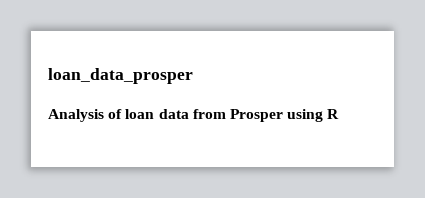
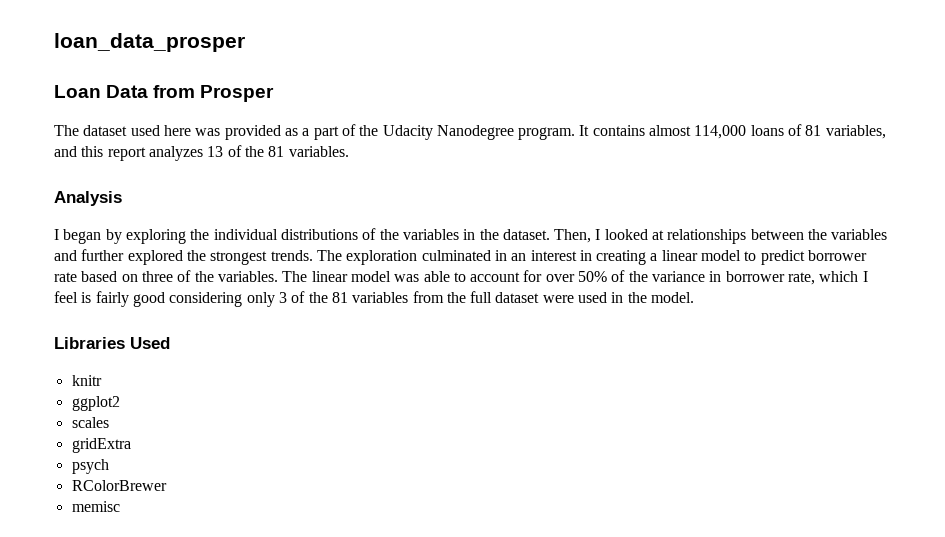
[48,109,340,122] Analysis of loan data from Prosper using R -> [54,85,275,102] [54,124,886,140] [54,145,349,161] [54,191,122,206] [54,228,888,244] [54,249,868,265] [54,270,868,285] [54,291,695,307] [54,337,170,349] [71,375,102,386] [71,396,120,411] [71,417,109,428] [71,438,131,453] [71,459,109,474] [71,480,167,491] [71,501,120,512] Loan Data from Prosper // The dataset used here was provided as a part of the Udacity Nanodegree program. It contains almost 114,000 loans of 81 variables, and this report analyzes 13 of the 81 variables. // Analysis // I began by exploring the individual distributions of the variables in the dataset. Then, I looked at relationships between the variables and further explored the strongest trends. The exploration culminated in an interest in creating a linear model to predict borrower rate based on three of the variables. The linear model was able to account for over 50% of the variance in borrower rate, which I feel is fairly good considering only 3 of the 81 variables from the full dataset were used in the model. // Libraries Used // knitr // ggplot2 // scales // gridExtra // psych // RColorBrewer // memisc

